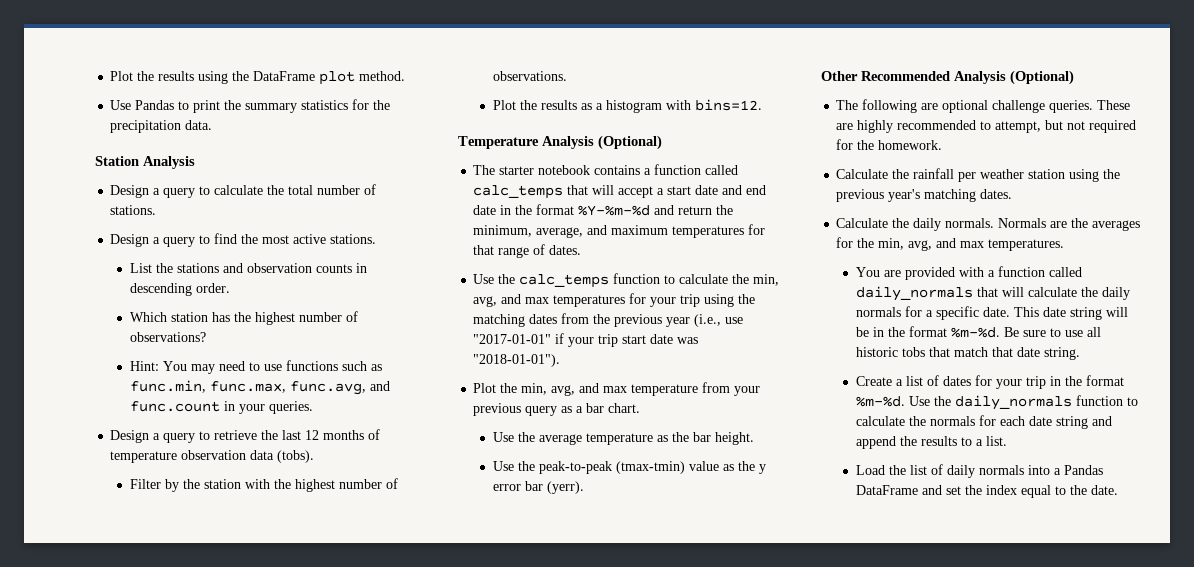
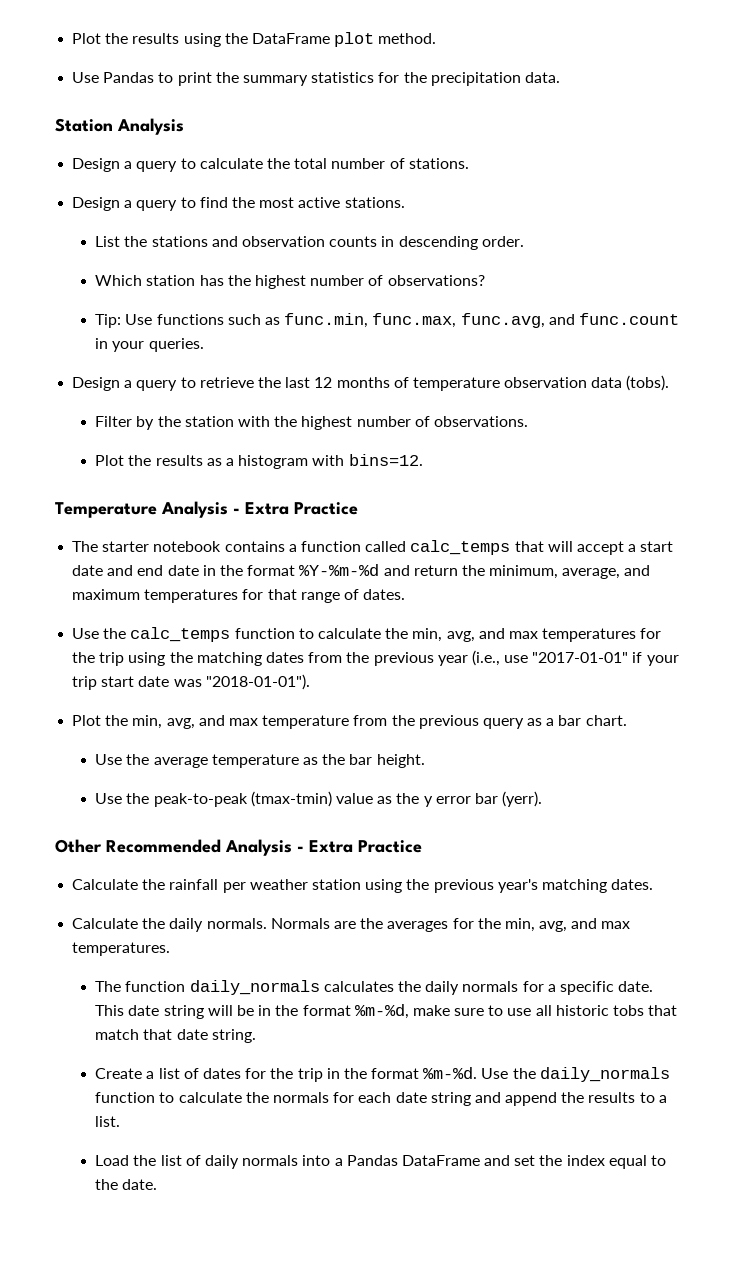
[129,361,282,374] Hint: You may need to use -> [95,314,153,328] Tip: Use
[598,135,662,150] (Optional) -> [233,502,358,515] - Extra Practice
[650,297,677,307] your -> [72,652,96,663] the
[734,386,761,396] your -> [391,715,415,726] the
[1010,70,1074,85] [836,99,1131,113] [836,120,1137,133] [836,139,943,150] (Optional) // The following are optional challenge queries. These are highly recommended to attempt, but not required for the homework. -> [297,840,422,853] - Extra Practice
[855,266,1082,280] [855,286,1077,301] You are provided with a function called daily_normals that will calculate -> [95,980,394,995] The function daily_normals calculates
[950,327,1019,338] %m-%d. Be -> [354,1004,450,1019] %m-%d, make
[995,379,1022,389] your -> [270,1068,294,1079] the

